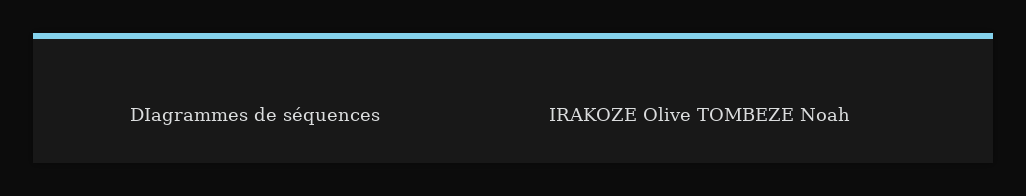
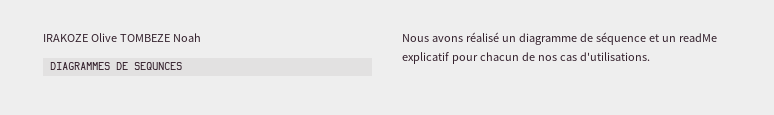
[130,107,380,125] DIagrammes de séquences // -> (43, 38) none
(850, 114) none -> [49,62,182,70] [402,32,717,45] [402,52,650,64] // DIAGRAMMES DE SEQUNCES // Nous avons réalisé un diagramme de séquence et un readMe explicatif pour chacun de nos cas d'utilisations.

